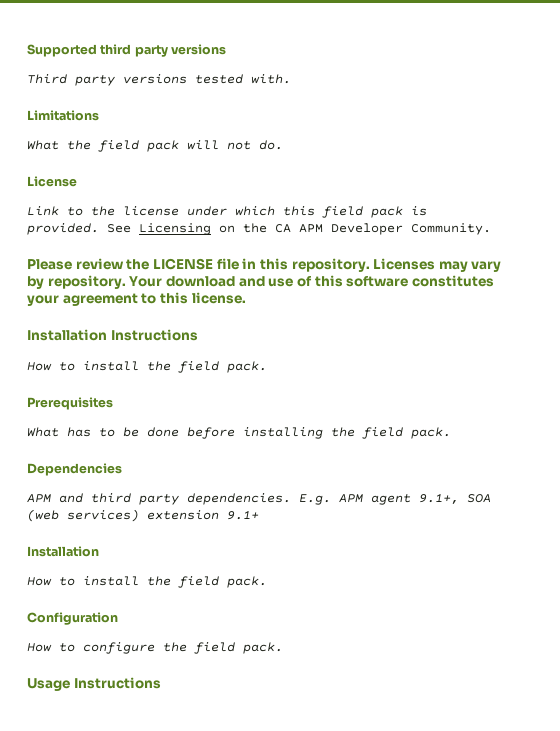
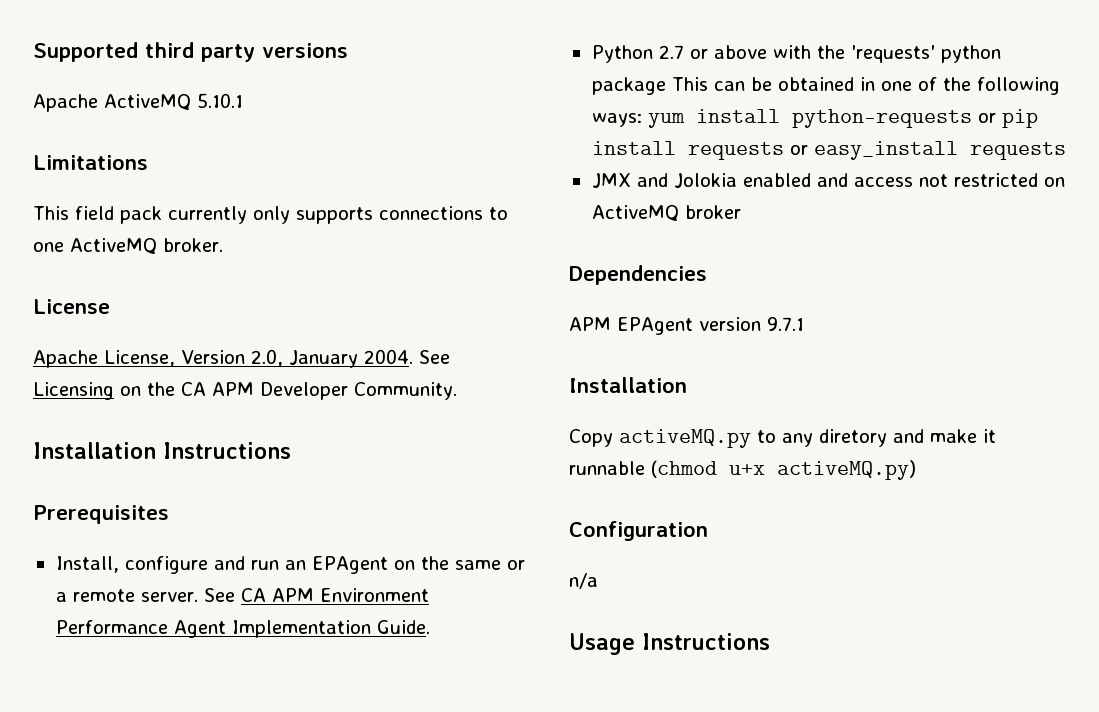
[27,74,291,86] [27,110,99,121] [27,140,283,152] [27,176,77,187] [27,206,427,218] [27,223,99,235] Third party versions tested with. // Limitations // What the field pack will not do. // License // Link to the license under which this field pack is provided. -> [33,93,243,112] [33,155,148,170] [33,206,508,224] [33,238,223,254] [33,299,110,314] [33,349,413,368] Apache ActiveMQ 5.10.1 // Limitations // This field pack currently only supports connections to one ActiveMQ broker. // License // Apache License, Version 2.0, January 2004.
[27,258,502,272] [27,275,494,289] [27,292,246,306] [27,329,198,341] [27,361,267,373] [27,397,113,410] [27,427,451,439] [27,463,122,476] [27,493,491,505] [27,509,259,522] [27,546,99,557] [27,576,267,588] [27,612,118,625] [27,642,283,654] Please review the LICENSE file in this repository. Licenses may vary by repository. Your download and use of this software constitutes your agreement to this license. // Installation Instructions // How to install the field pack. // Prerequisites // What has to be done before installing the field pack. // Dependencies // APM and third party dependencies. E.g. APM agent 9.1+, SOA (web services) extension 9.1+ // Installation // How to install the field pack. // Configuration // How to configure the field pack. -> [33,442,291,459] [33,505,169,524] [55,556,525,574] [55,588,429,602] [55,620,430,638] [591,45,1001,63] [591,77,1060,95] [591,109,1038,128] [591,141,1066,160] [591,173,1065,188] [591,205,741,221] [569,265,707,285] [569,317,804,335] [569,377,687,393] [569,429,996,448] [569,460,916,480] [569,521,708,541] [569,573,598,589] Installation Instructions // Prerequisites // Install, configure and run an EPAgent on the same or a remote server. See CA APM Environment Performance Agent Implementation Guide. // Python 2.7 or above with the 'requests' python package This can be obtained in one of the following ways: yum install python-requests or pip install requests or easy_install requests // JMX and Jolokia enabled and access not restricted on ActiveMQ broker // Dependencies // APM EPAgent version 9.7.1 // Installation // Copy activeMQ.py to any diretory and make it runnable (chmod u+x activeMQ.py) // Configuration // n/a

